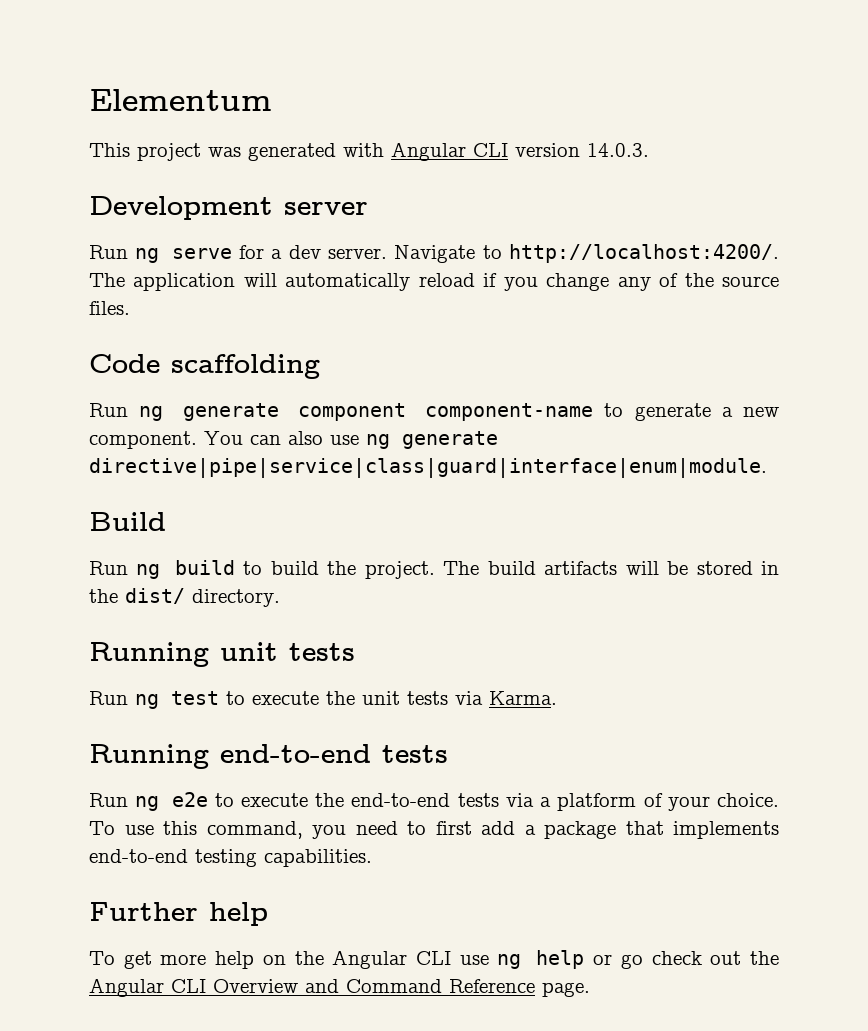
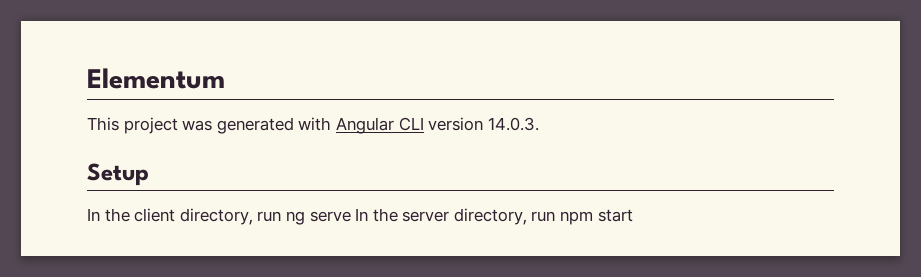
[89,196,368,220] [89,244,779,263] [89,273,780,291] [89,301,130,315] [89,354,320,379] [89,403,779,421] [89,431,498,449] [89,458,767,478] [89,512,166,531] [89,560,780,579] [89,588,280,607] [89,642,355,667] [89,691,557,709] [89,744,448,769] [89,792,779,811] [89,821,779,839] [89,849,372,867] [89,902,268,926] [89,950,780,969] [89,978,590,997] Development server // Run ng serve for a dev server. Navigate to http://localhost:4200/. The application will automatically reload if you change any of the source files. // Code scaffolding // Run ng generate component component-name to generate a new component. You can also use ng generate directive|pipe|service|class|guard|interface|enum|module. // Build // Run ng build to build the project. The build artifacts will be stored in the dist/ directory. // Running unit tests // Run ng test to execute the unit tests via Karma. // Running end-to-end tests // Run ng e2e to execute the end-to-end tests via a platform of your choice. To use this command, you need to first add a package that implements end-to-end testing capabilities. // Further help // To get more help on the Angular CLI use ng help or go check out the Angular CLI Overview and Command Reference page. -> [87,163,149,186] [87,208,633,225] Setup // In the client directory, run ng serve In the server directory, run npm start

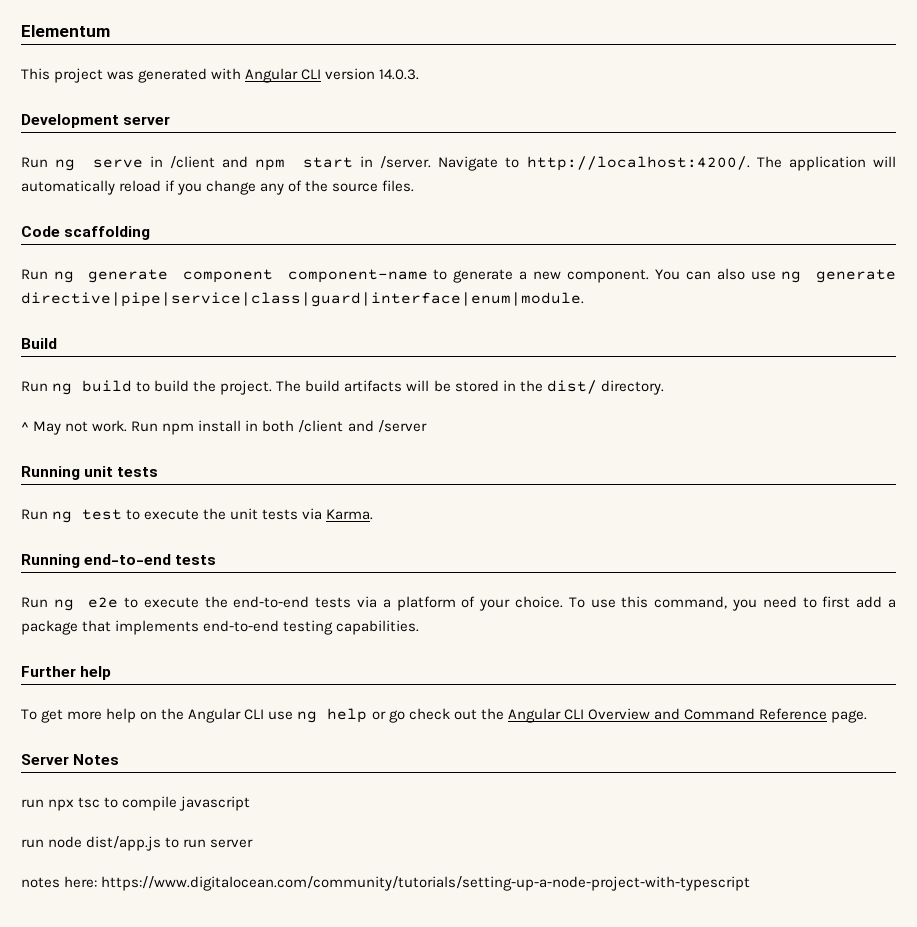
[87,163,149,186] [87,208,633,225] Setup // In the client directory, run ng serve In the server directory, run npm start -> [21,114,171,128] [21,156,896,171] [21,180,415,195] [21,226,151,240] [21,268,897,283] [21,292,584,307] [21,338,57,349] [21,380,664,395] [21,420,427,435] [21,466,159,480] [21,508,374,523] [21,554,217,568] [21,596,897,611] [21,620,420,635] [21,666,112,680] [21,708,868,723] [21,754,120,765] [21,796,251,811] [21,836,254,851] [21,876,751,891] Development server // Run ng serve in /client and npm start in /server. Navigate to http://localhost:4200/. The application will automatically reload if you change any of the source files. // Code scaffolding // Run ng generate component component-name to generate a new component. You can also use ng generate directive|pipe|service|class|guard|interface|enum|module. // Build // Run ng build to build the project. The build artifacts will be stored in the dist/ directory. // ^ May not work. Run npm install in both /client and /server // Running unit tests // Run ng test to execute the unit tests via Karma. // Running end-to-end tests // Run ng e2e to execute the end-to-end tests via a platform of your choice. To use this command, you need to first add a package that implements end-to-end testing capabilities. // Further help // To get more help on the Angular CLI use ng help or go check out the Angular CLI Overview and Command Reference page. // Server Notes // run npx tsc to compile javascript // run node dist/app.js to run server // notes here: https://www.digitalocean.com/community/tutorials/setting-up-a-node-project-with-typescript

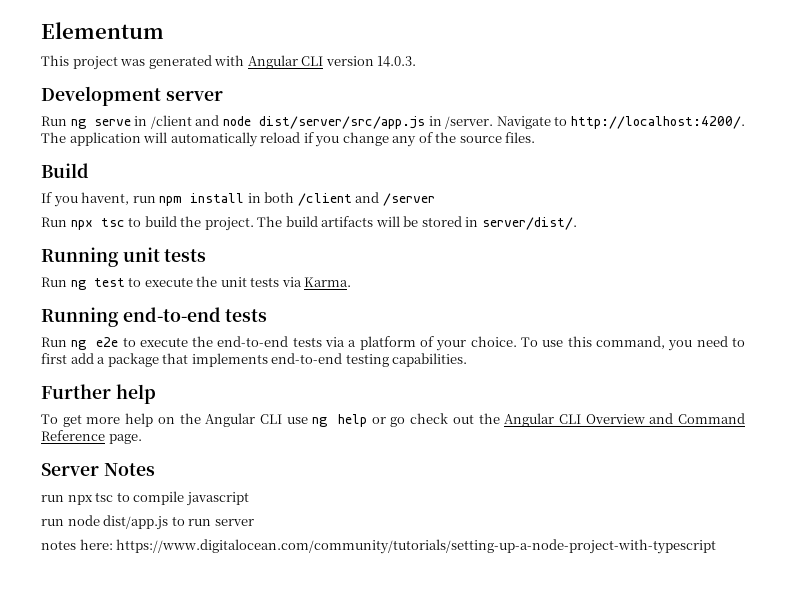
[255,157,353,171] npm start -> [223,116,426,129] node dist/server/src/app.js
[21,226,151,240] [21,268,897,283] [21,292,584,307] [21,338,57,349] [21,380,133,395] Code scaffolding // Run ng generate component component-name to generate a new component. You can also use ng generate directive|pipe|service|class|guard|interface|enum|module. // Build // Run ng build -> [41,163,89,178] [41,192,435,207] [41,217,125,230] Build // If you havent, run npm install in both /client and /server // Run npx tsc
[519,380,664,395] [21,420,427,435] the dist/ directory. // ^ May not work. Run npm install in both /client and /server -> [481,217,577,230] server/dist/.

